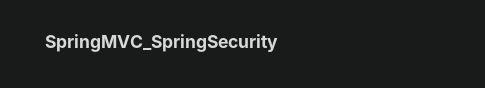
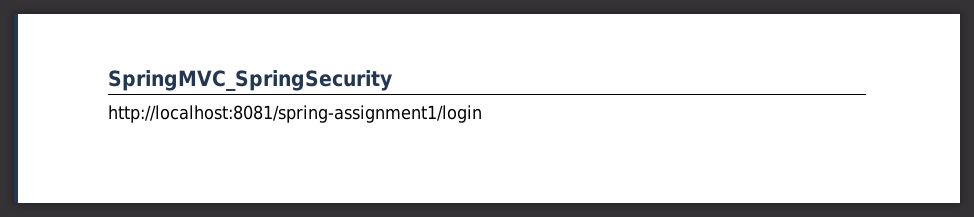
(278, 43) none -> [108,105,482,123] // http://localhost:8081/spring-assignment1/login

